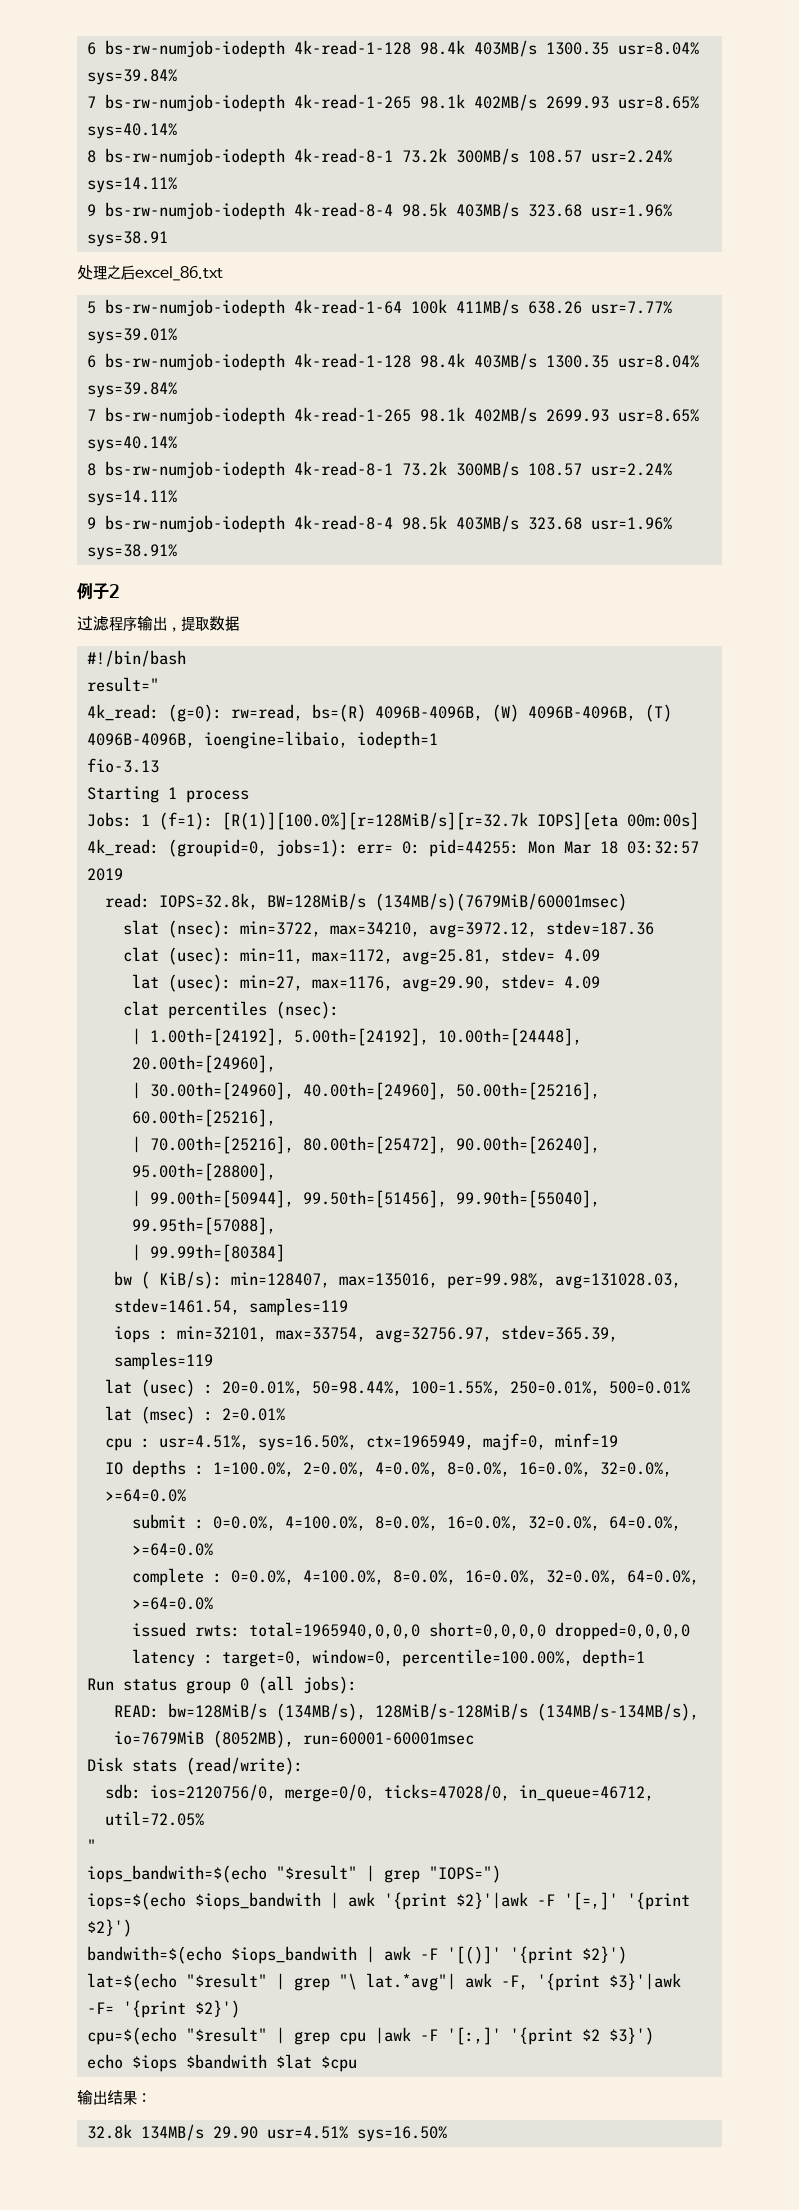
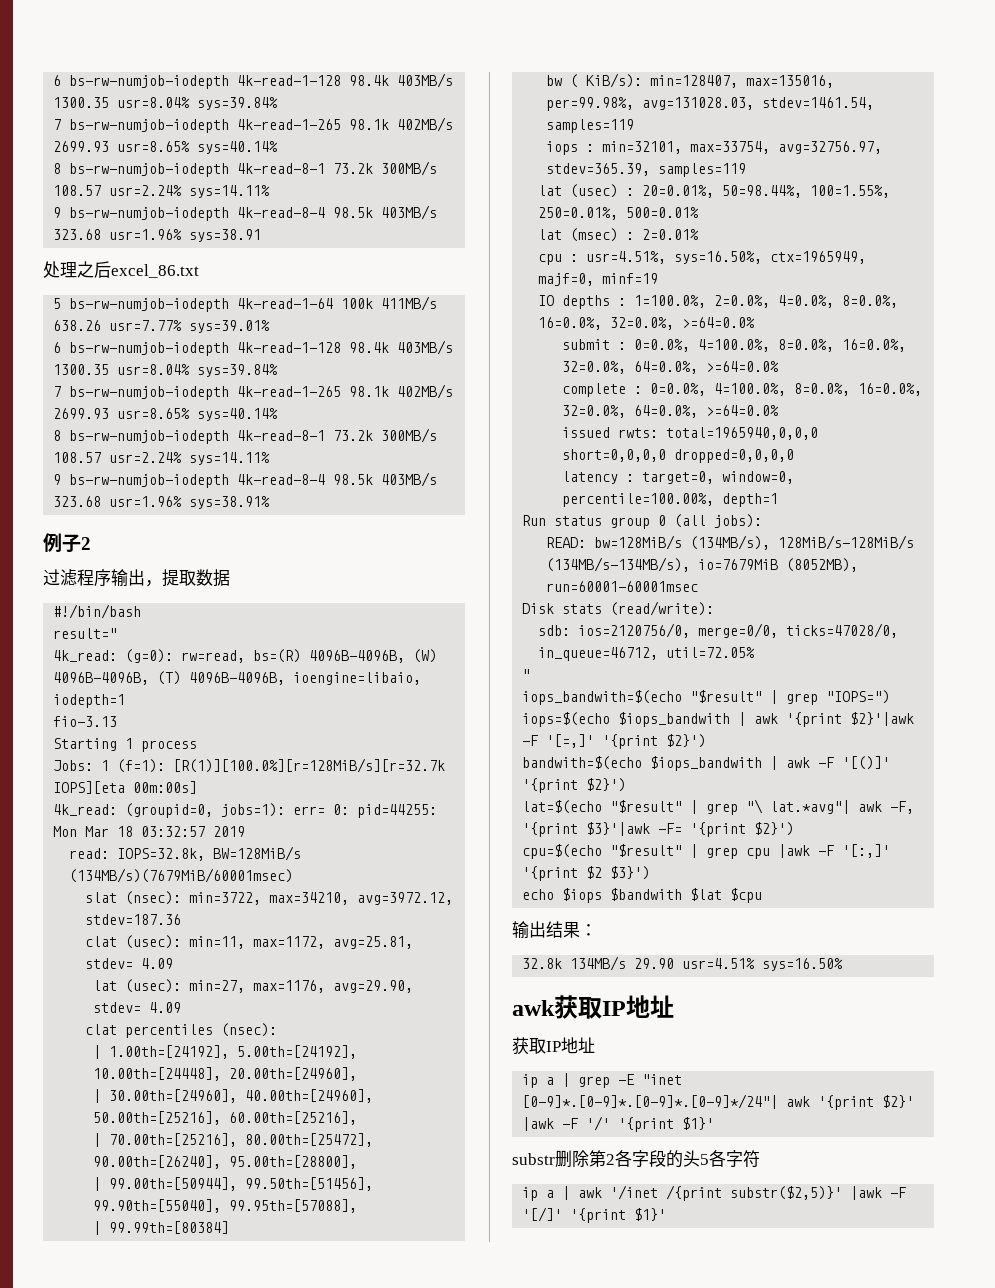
(447, 2134) none -> [512,995,674,1019] [512,1037,595,1055] [522,1073,683,1088] [522,1094,915,1110] [522,1116,715,1132] [512,1150,760,1168] [522,1185,907,1201] [522,1207,667,1223] // awk获取IP地址 // 获取IP地址 // ip a | grep -E "inet [0-9]*.[0-9]*.[0-9]*.[0-9]*/24"| awk '{print $2}' |awk -F '/' '{print $1}' // substr删除第2各字段的头5各字符 // ip a | awk '/inet /{print substr($2,5)}' |awk -F '[/]' '{print $1}'

